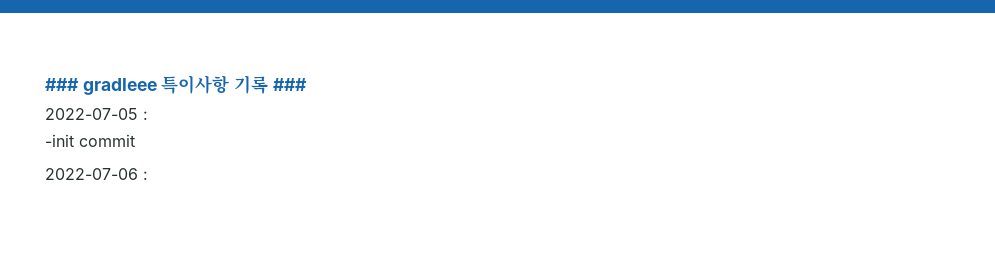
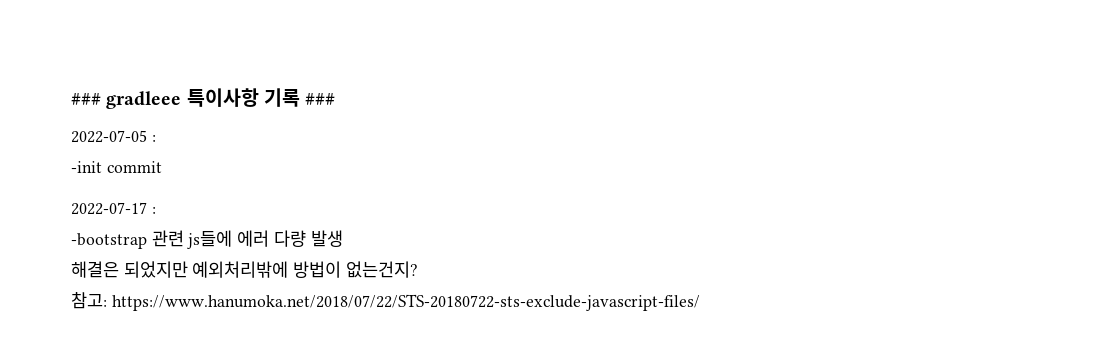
[45,168,148,180] 2022-07-06 : -> [71,202,156,215] [71,230,343,249] [71,261,418,278] [71,292,700,311] 2022-07-17 : // -bootstrap 관련 js들에 에러 다량 발생 // 해결은 되었지만 예외처리밖에 방법이 없는건지? // 참고: https://www.hanumoka.net/2018/07/22/STS-20180722-sts-exclude-javascript-files/

